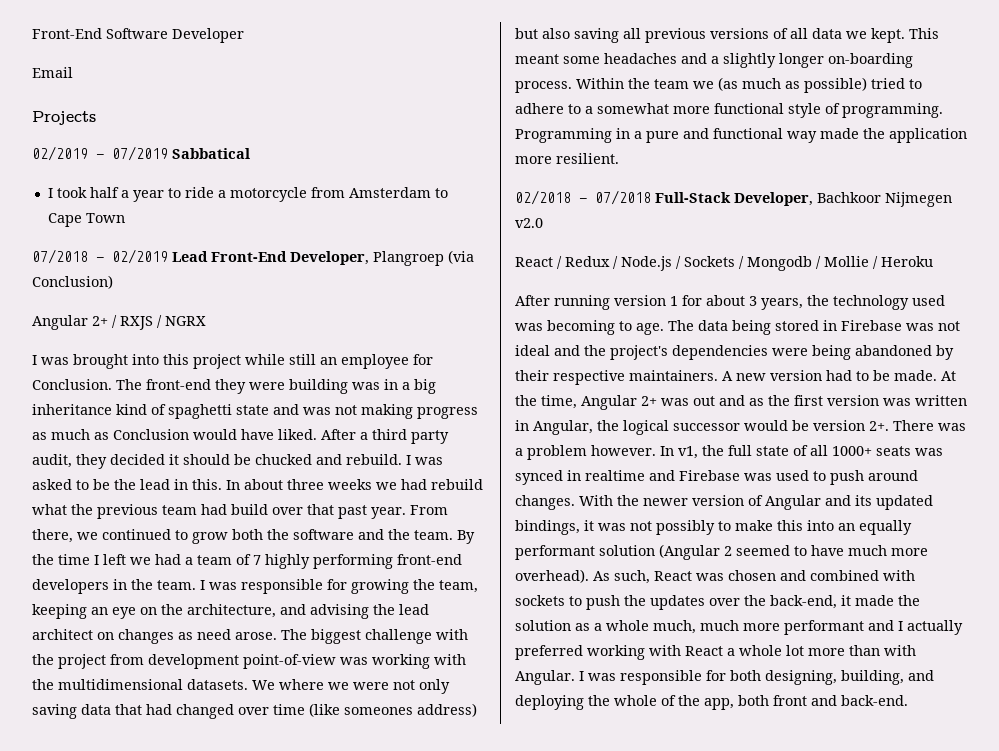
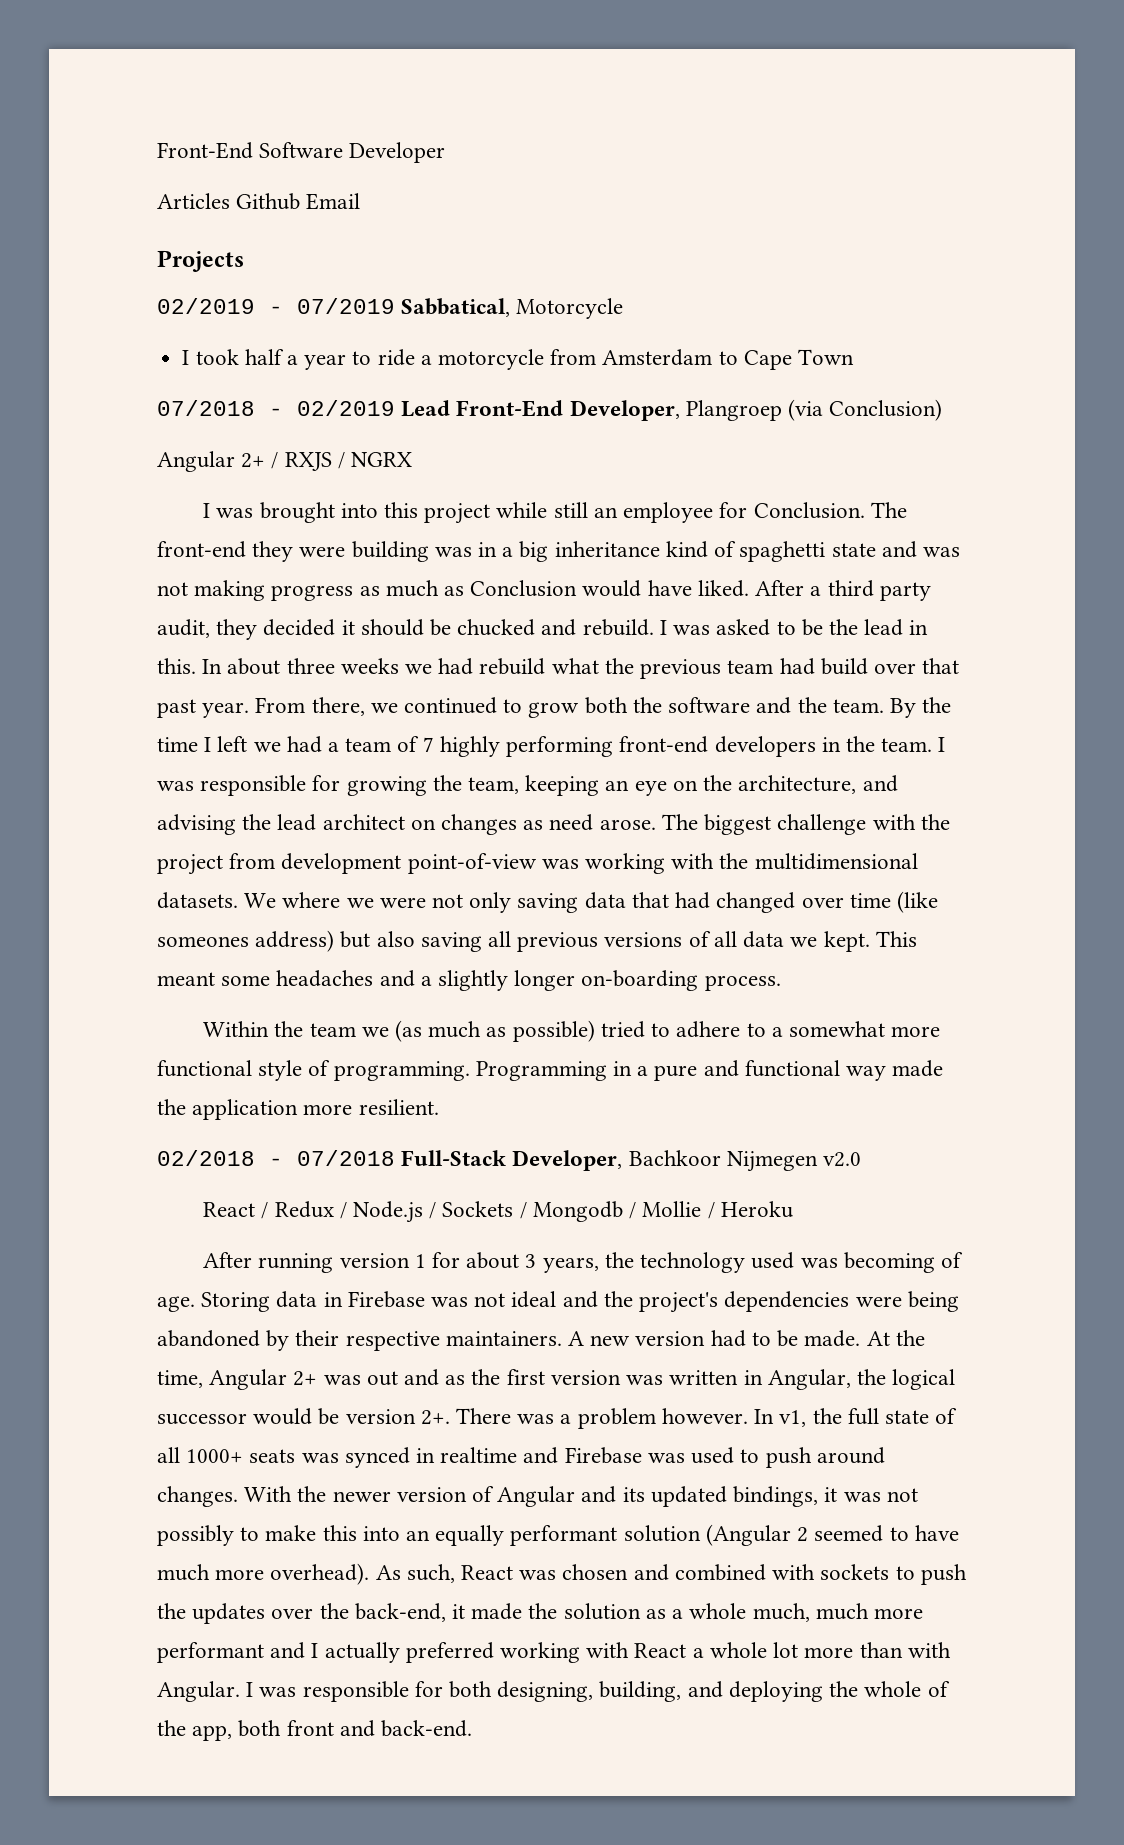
(244, 35) none -> [157,193,301,210] Articles Github
[172,148,250,159] Sabbatical -> [401,298,624,319] Sabbatical, Motorcycle
(572, 87) none -> (781, 983) //
[619,320,819,335] to age. The data being stored -> [940,1252,963,1268] [157,1291,318,1312] of age. Storing data

